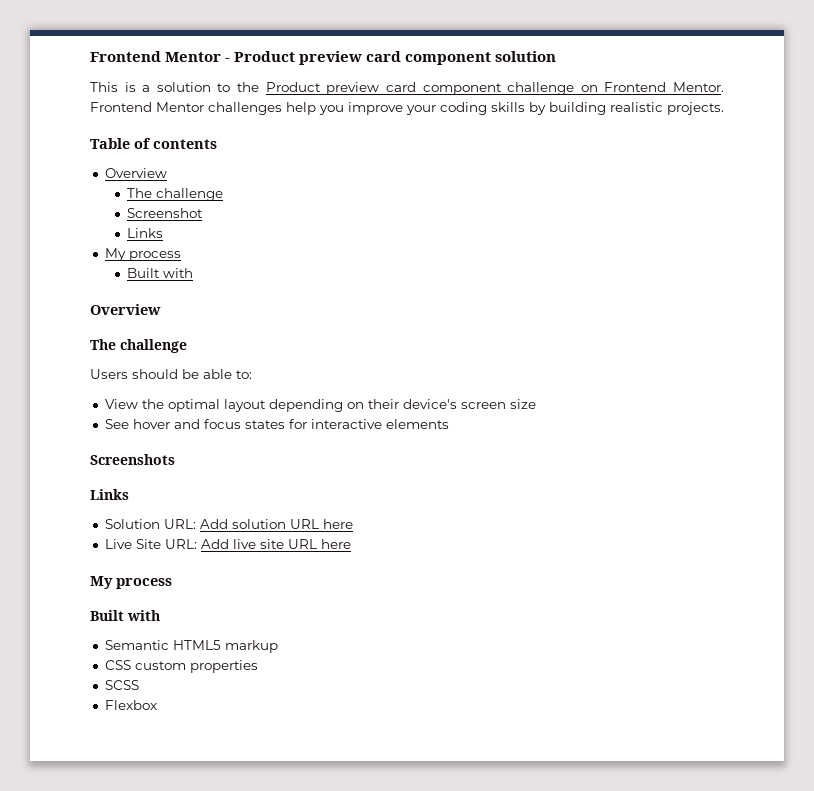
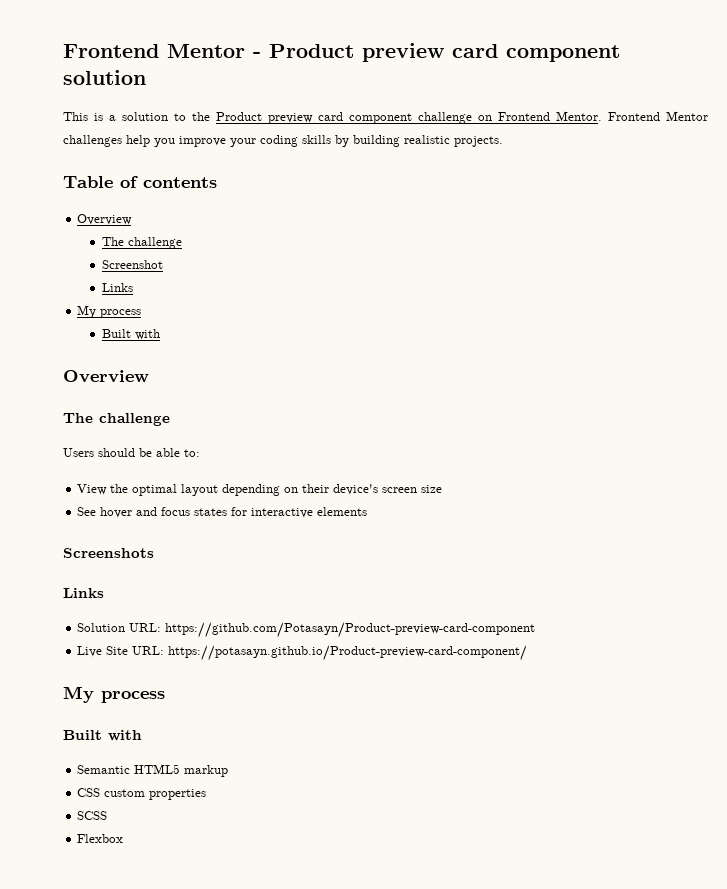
[199,519,353,529] Add solution URL here -> [165,622,536,638] https://github.com/Potasayn/Product-preview-card-component
[200,539,351,549] Add live site URL here -> [168,645,528,661] https://potasayn.github.io/Product-preview-card-component/

